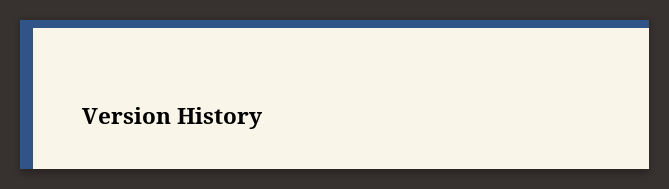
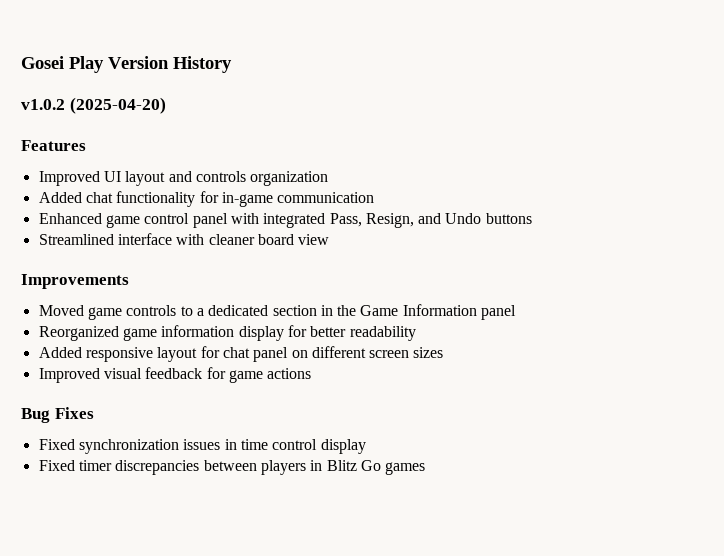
(82, 115) none -> [21,56,104,73] Gosei Play
(264, 118) none -> [21,97,166,114] [21,140,86,151] [38,171,329,186] [38,191,375,207] [38,213,532,228] [38,233,330,245] [21,274,129,289] [38,304,517,320] [38,325,416,341] [38,346,444,362] [38,367,312,383] [21,407,94,423] [38,439,366,454] [38,460,426,475] // v1.0.2 (2025-04-20) // Features // Improved UI layout and controls organization // Added chat functionality for in-game communication // Enhanced game control panel with integrated Pass, Resign, and Undo buttons // Streamlined interface with cleaner board view // Improvements // Moved game controls to a dedicated section in the Game Information panel // Reorganized game information display for better readability // Added responsive layout for chat panel on different screen sizes // Improved visual feedback for game actions // Bug Fixes // Fixed synchronization issues in time control display // Fixed timer discrepancies between players in Blitz Go games

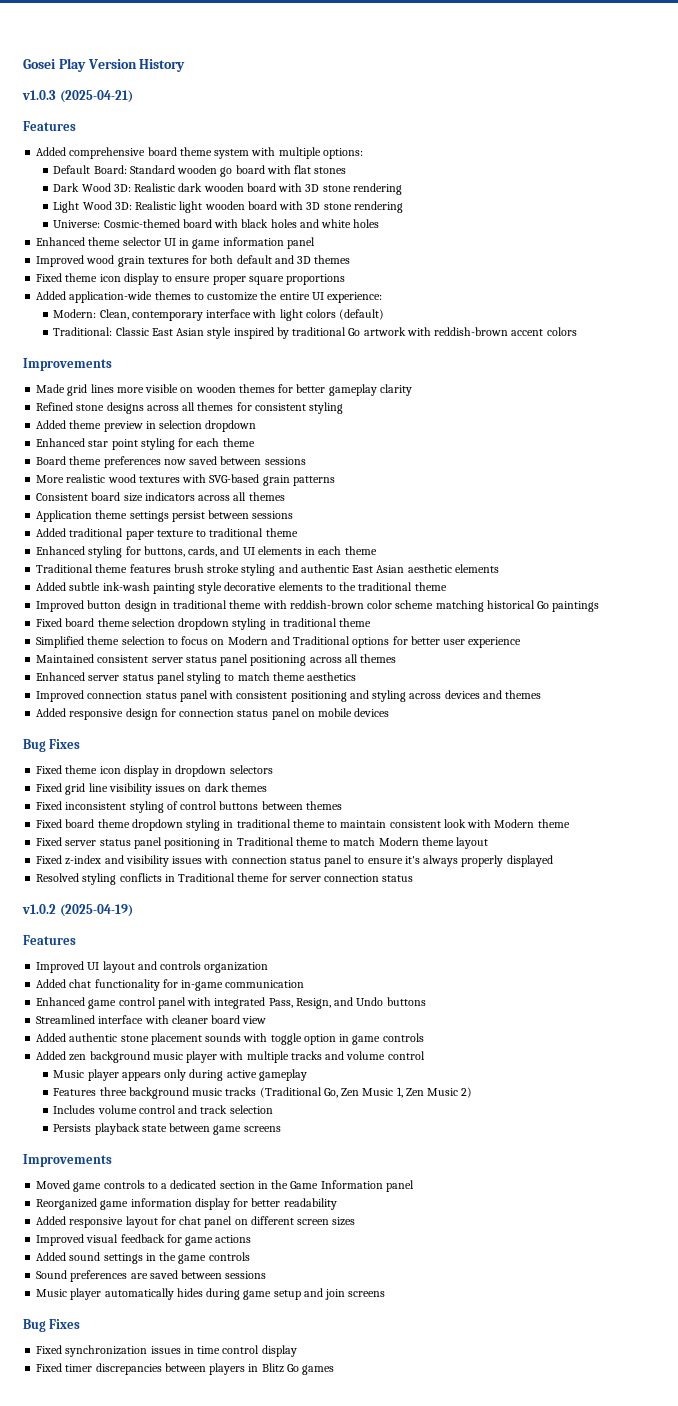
(232, 64) none -> [22,90,133,103] [23,121,76,131] [36,147,363,159] [53,165,347,177] [53,183,402,195] [53,201,403,213] [53,219,380,228] [36,237,315,249] [36,255,351,267] [36,273,346,285] [36,291,383,303] [53,309,385,321] [53,327,577,339] [23,358,112,371] [36,384,412,396] [36,402,344,414] [36,420,257,432] [36,438,255,450] [36,456,306,468] [36,474,335,486] [36,492,285,502] [36,510,294,522] [36,528,298,540] [36,546,377,558] [36,564,499,576] [36,582,447,594] [36,600,600,612] [36,618,372,630] [36,636,522,648] [36,654,397,666] [36,672,357,684] [36,690,542,702] [36,708,390,720] [23,739,81,752] [36,765,273,777] [36,783,267,795] [36,801,342,813] [36,819,570,831] [36,837,489,849] [36,855,553,867] [36,873,414,885] // v1.0.3 (2025-04-21) // Features // Added comprehensive board theme system with multiple options: // Default Board: Standard wooden go board with flat stones // Dark Wood 3D: Realistic dark wooden board with 3D stone rendering // Light Wood 3D: Realistic light wooden board with 3D stone rendering // Universe: Cosmic-themed board with black holes and white holes // Enhanced theme selector UI in game information panel // Improved wood grain textures for both default and 3D themes // Fixed theme icon display to ensure proper square proportions // Added application-wide themes to customize the entire UI experience: // Modern: Clean, contemporary interface with light colors (default) // Traditional: Classic East Asian style inspired by traditional Go artwork with reddish-brown accent colors // Improvements // Made grid lines more visible on wooden themes for better gameplay clarity // Refined stone designs across all themes for consistent styling // Added theme preview in selection dropdown // Enhanced star point styling for each theme // Board theme preferences now saved between sessions // More realistic wood textures with SVG-based grain patterns // Consistent board size indicators across all themes // Application theme settings persist between sessions // Added traditional paper texture to traditional theme // Enhanced styling for buttons, cards, and UI elements in each theme // Traditional theme features brush stroke styling and authentic East Asian aesthetic elements // Added subtle ink-wash painting style decorative elements to the traditional theme // Improved button design in traditional theme with reddish-brown color scheme matching historical Go paintings // Fixed board theme selection dropdown styling in traditional theme // Simplified theme selection to focus on Modern and Traditional options for better user experience // Maintained consistent server status panel positioning across all themes // Enhanced server status panel styling to match theme aesthetics // Improved connection status panel with consistent positioning and styling across devices and themes // Added responsive design for connection status panel on mobile devices // Bug Fixes // Fixed theme icon display in dropdown selectors // Fixed grid line visibility issues on dark themes // Fixed inconsistent styling of control buttons between themes // Fixed board theme dropdown styling in traditional theme to maintain consistent look with Modern theme // Fixed server status panel positioning in Traditional theme to match Modern theme layout // Fixed z-index and visibility issues with connection status panel to ensure it's always properly displayed // Resolved styling conflicts in Traditional theme for server connection status
[69,97,166,114] (2025-04-20) -> [59,904,133,917] (2025-04-19)
(330, 239) none -> [36,1033,424,1045] [36,1051,425,1063] [53,1069,307,1081] [53,1087,473,1099] [53,1105,273,1114] [53,1123,281,1135] // Added authentic stone placement sounds with toggle option in game controls // Added zen background music player with multiple tracks and volume control // Music player appears only during active gameplay // Features three background music tracks (Traditional Go, Zen Music 1, Zen Music 2) // Includes volume control and track selection // Persists playback state between game screens
(312, 373) none -> [36,1252,250,1264] [36,1270,267,1282] [36,1288,386,1300] // Added sound settings in the game controls // Sound preferences are saved between sessions // Music player automatically hides during game setup and join screens

